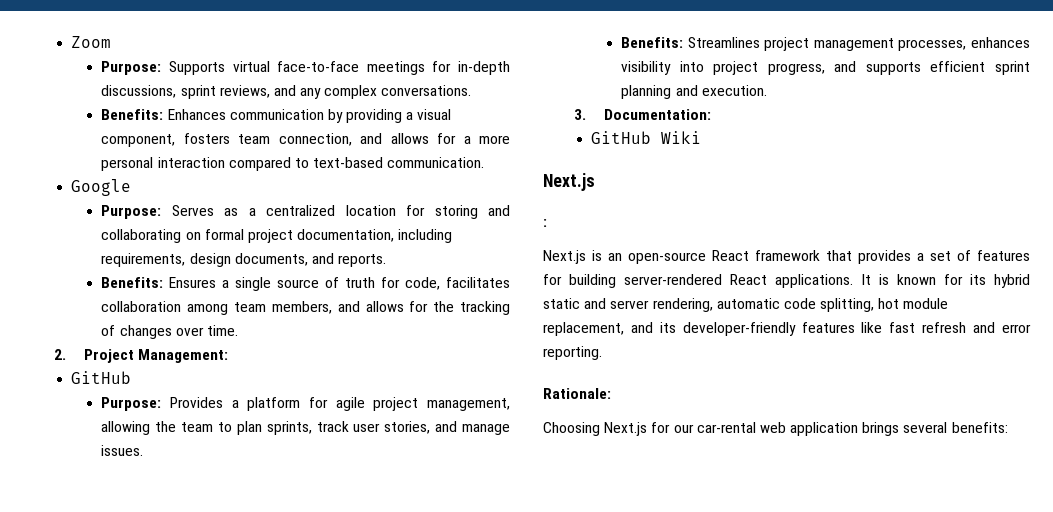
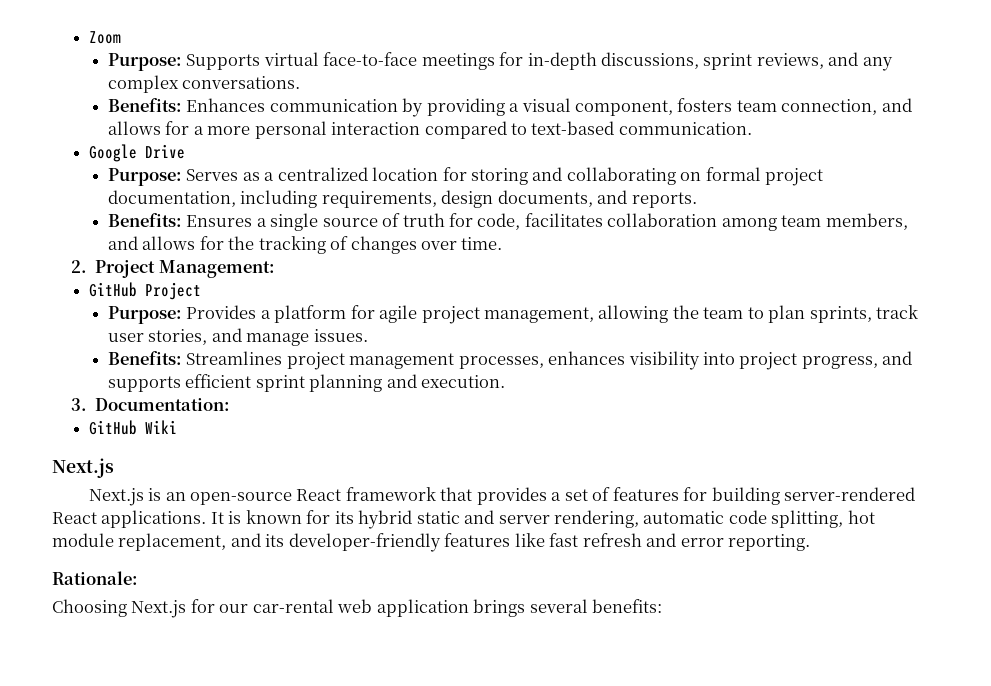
(131, 187) none -> [144,144,185,159] Drive
(131, 377) none -> [144,282,201,300] Project
[543,219,547,227] // : -> (114, 468) none

